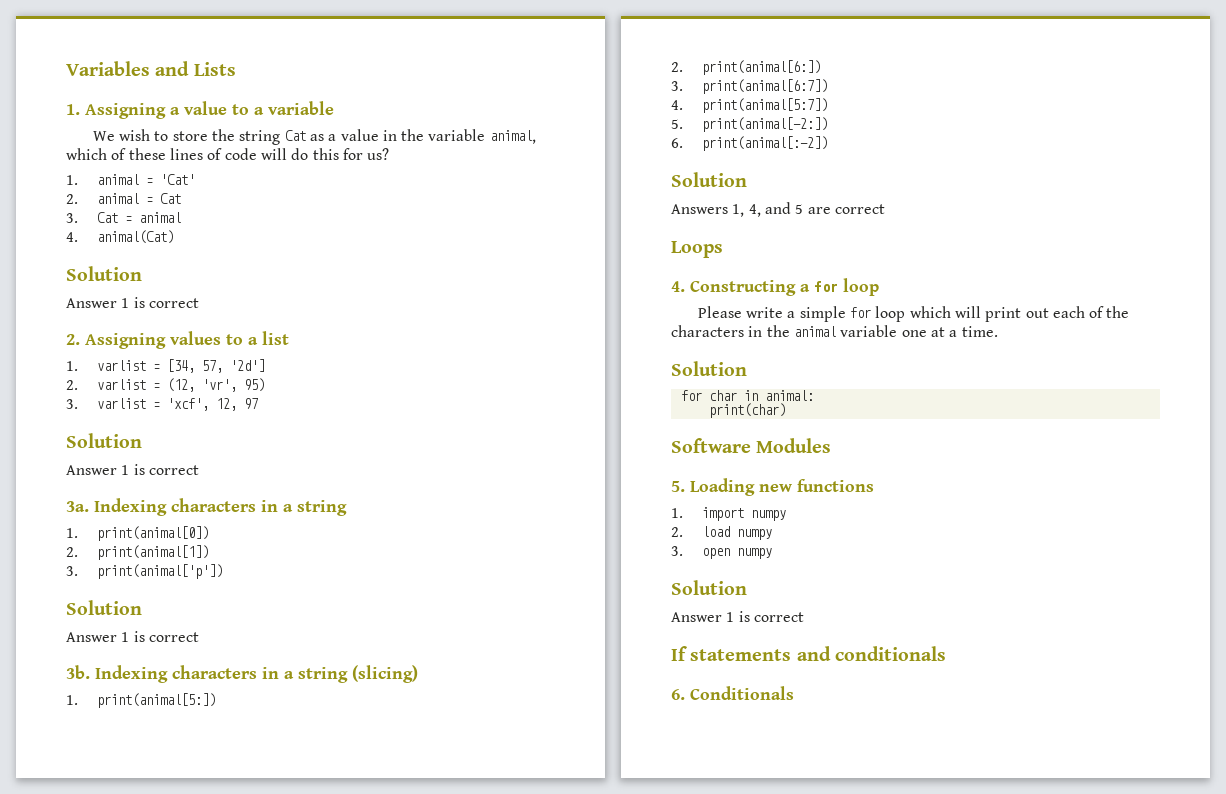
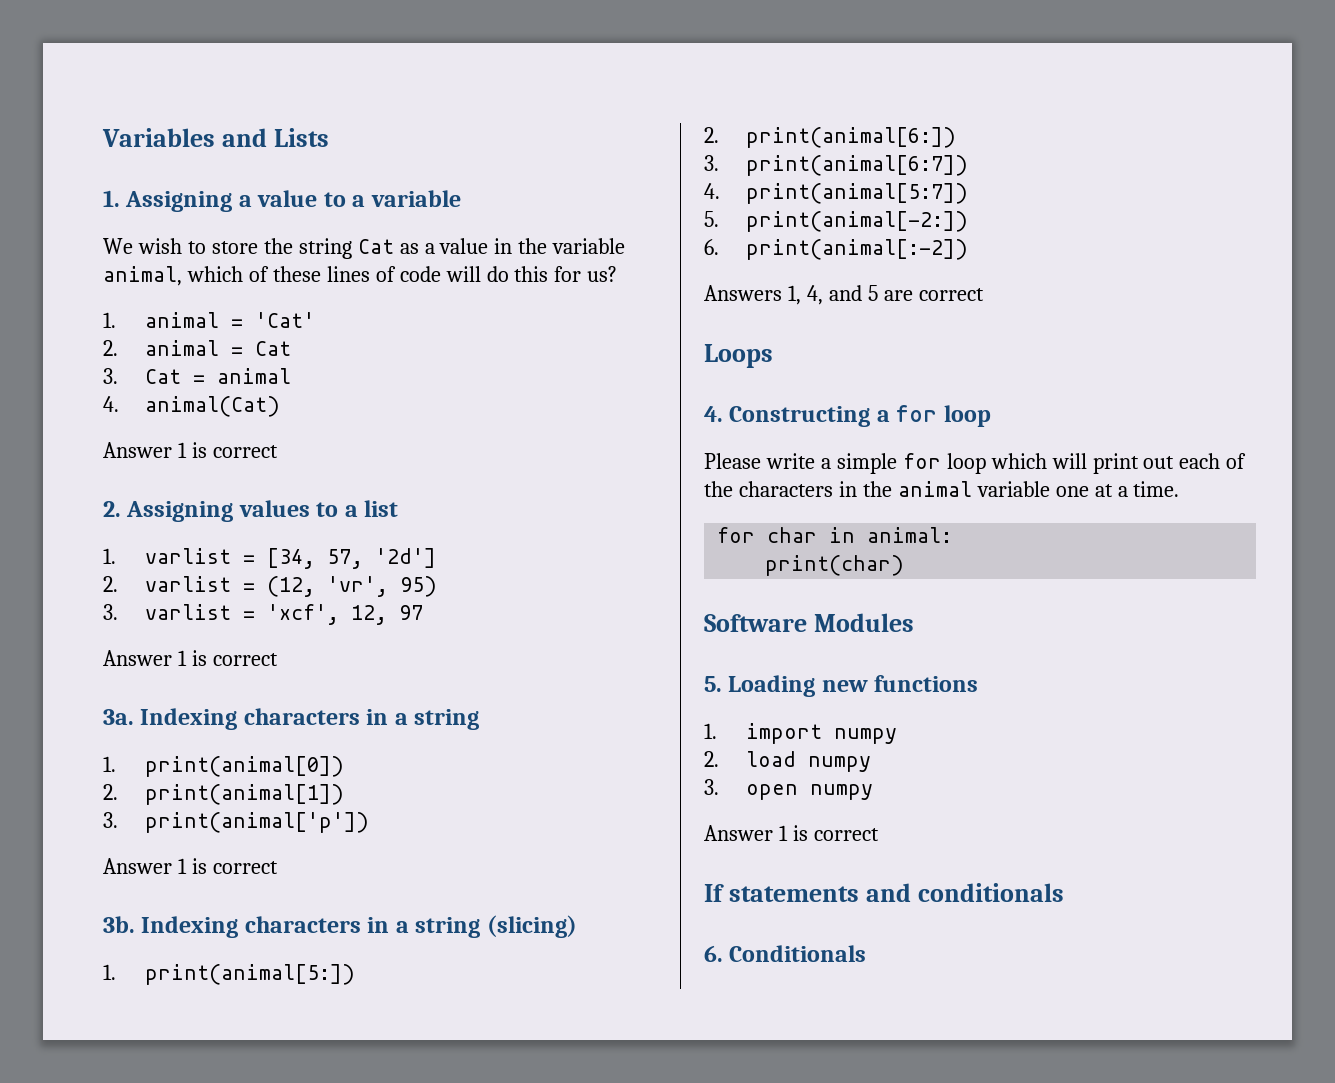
[66,266,142,281] // Solution -> (280, 406) none
[66,433,142,448] // Solution -> (423, 612) none
[66,600,142,615] // Solution -> (369, 822) none
[671,172,747,187] // Solution -> (968, 249) none
[671,361,747,376] // Solution -> (1180, 489) none
[671,580,747,595] // Solution -> (873, 792) none

